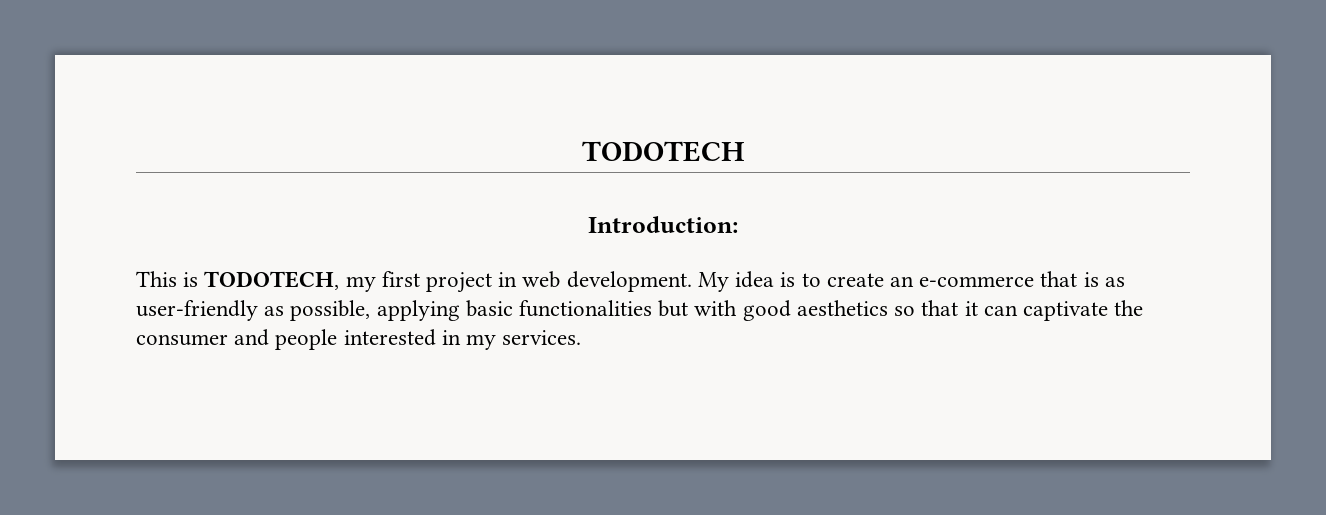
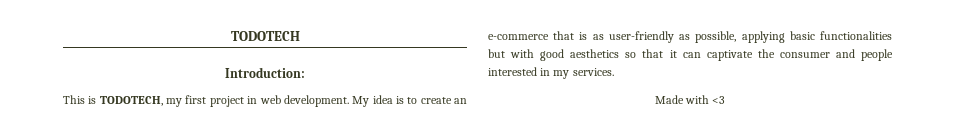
(582, 337) none -> [654,95,726,104] // Made with <3

